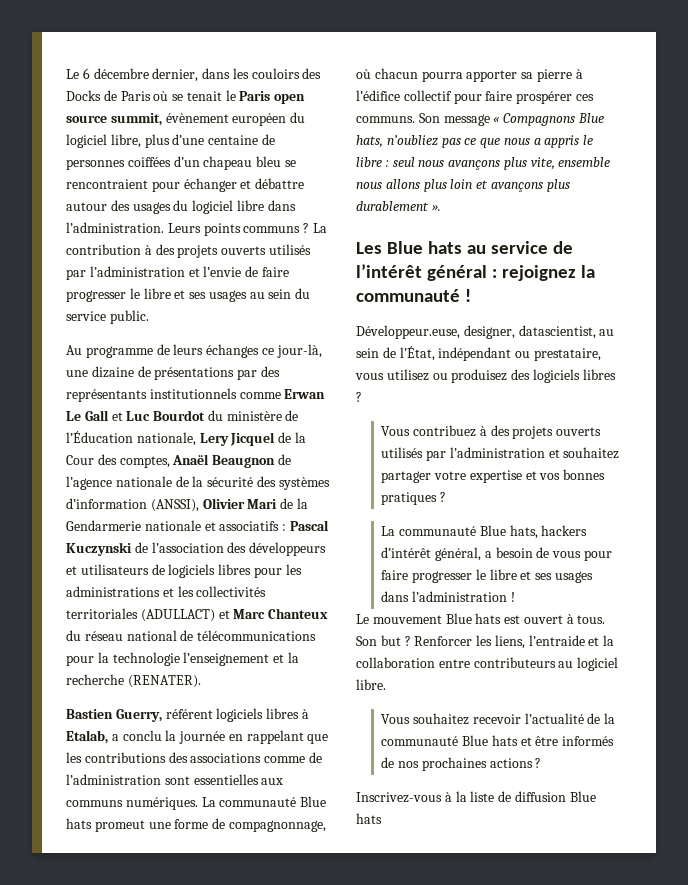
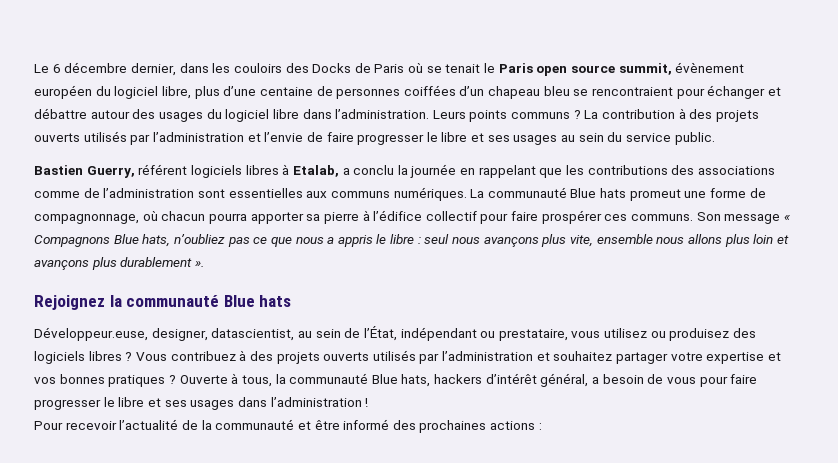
[66,344,322,358] [66,366,280,380] [66,388,326,402] [66,410,299,421] [66,431,306,446] [66,454,291,468] [66,476,330,490] [66,498,308,512] [66,520,329,531] [66,542,327,556] [66,564,302,578] [66,586,267,597] [66,608,329,622] [66,630,317,641] [66,652,299,666] [66,674,201,688] // Au programme de leurs échanges ce jour-là, une dizaine de présentations par des représentants institutionnels comme Erwan Le Gall et Luc Bourdot du ministère de l’Éducation nationale, Lery Jicquel de la Cour des comptes, Anaël Beaugnon de l’agence nationale de la sécurité des systèmes d’information (ANSSI), Olivier Mari de la Gendarmerie nationale et associatifs : Pascal Kuczynski de l’association des développeurs et utilisateurs de logiciels libres pour les administrations et les collectivités territoriales (ADULLACT) et Marc Chanteux du réseau national de télécommunications pour la technologie l’enseignement et la recherche (RENATER). -> (715, 138) none
[356,241,573,254] [356,264,595,281] [356,289,471,302] Les Blue hats au service de l’intérêt général : rejoignez la communauté ! -> [34,295,292,310] Rejoignez la communauté Blue hats
(362, 397) // -> (133, 356) none
[381,526,396,536] // La -> [179,373,286,387] Ouverte à tous, la
[356,613,606,624] [356,635,615,649] [356,657,619,671] [356,679,386,690] [381,713,470,725] Le mouvement Blue hats est ouvert à tous. Son but ? Renforcer les liens, l’entraide et la collaboration entre contributeurs au logiciel libre. // Vous souhaitez -> [34,421,63,430] Pour
[462,735,615,746] [381,757,542,771] [356,791,596,803] [356,813,382,824] Blue hats et être informés de nos prochaines actions ? // Inscrivez-vous à la liste de diffusion Blue hats -> [297,419,542,433] et être informé des prochaines actions :

